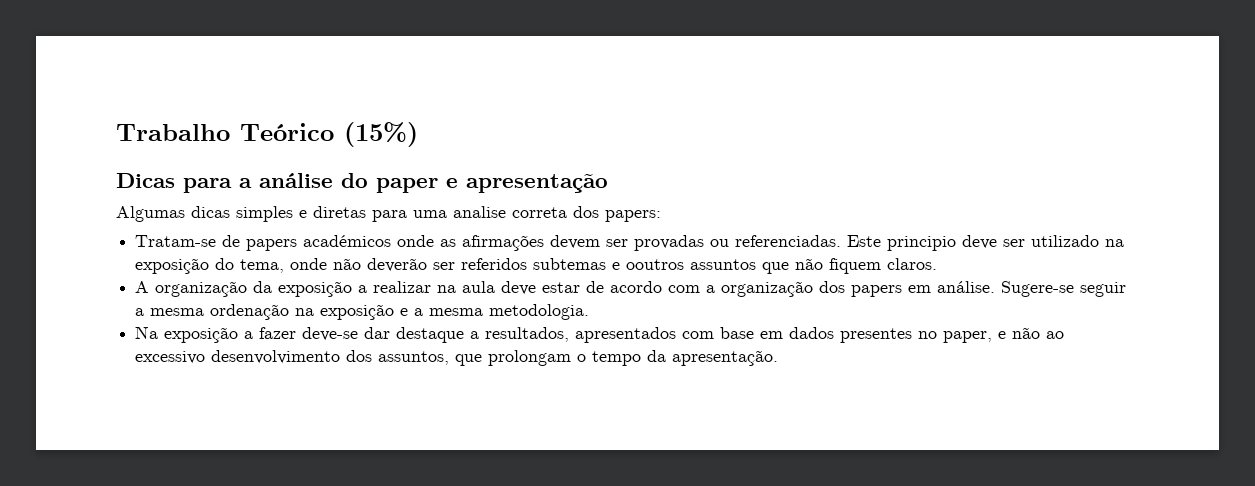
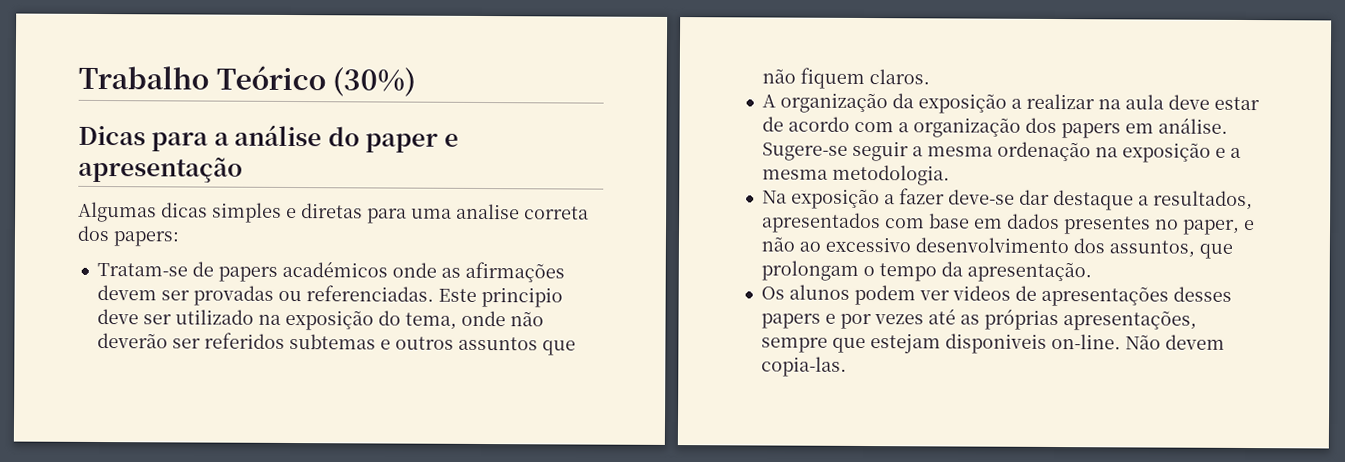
[344,122,418,147] (15%) -> [332,67,417,97] (30%)
[626,259,685,270] ooutros -> [394,336,454,350] outros
(779, 358) none -> [760,284,1232,307] [760,308,1197,331] [760,333,1225,354] [760,356,847,377] // Os alunos podem ver videos de apresentações desses papers e por vezes até as próprias apresentações, sempre que estejam disponiveis on-line. Não devem copia-las.

